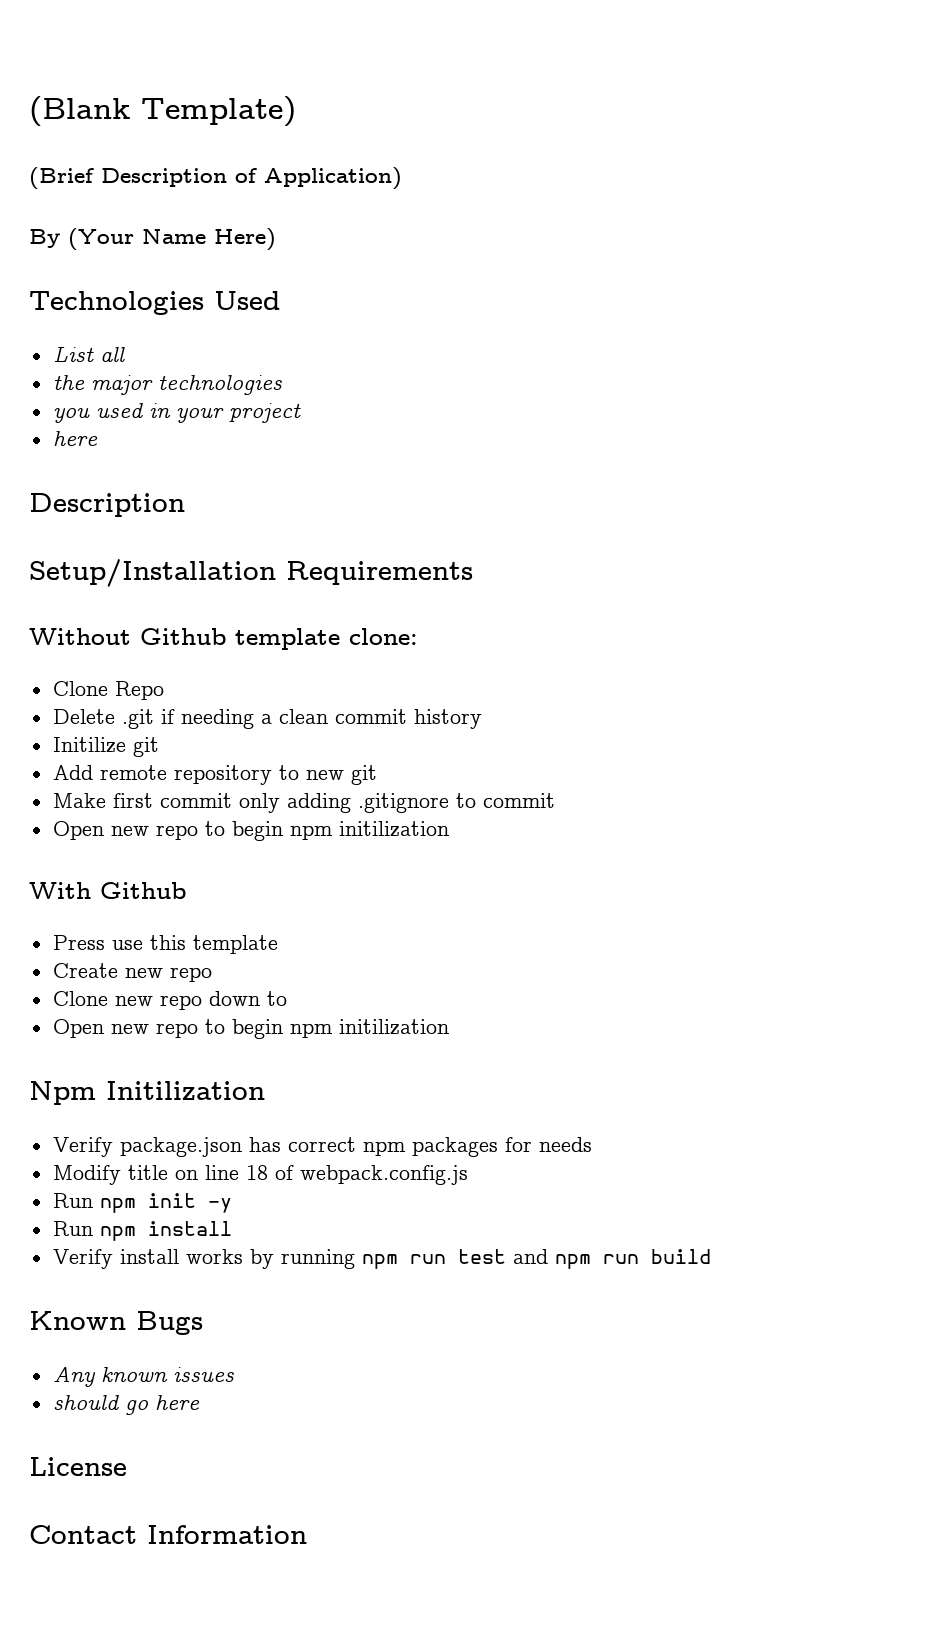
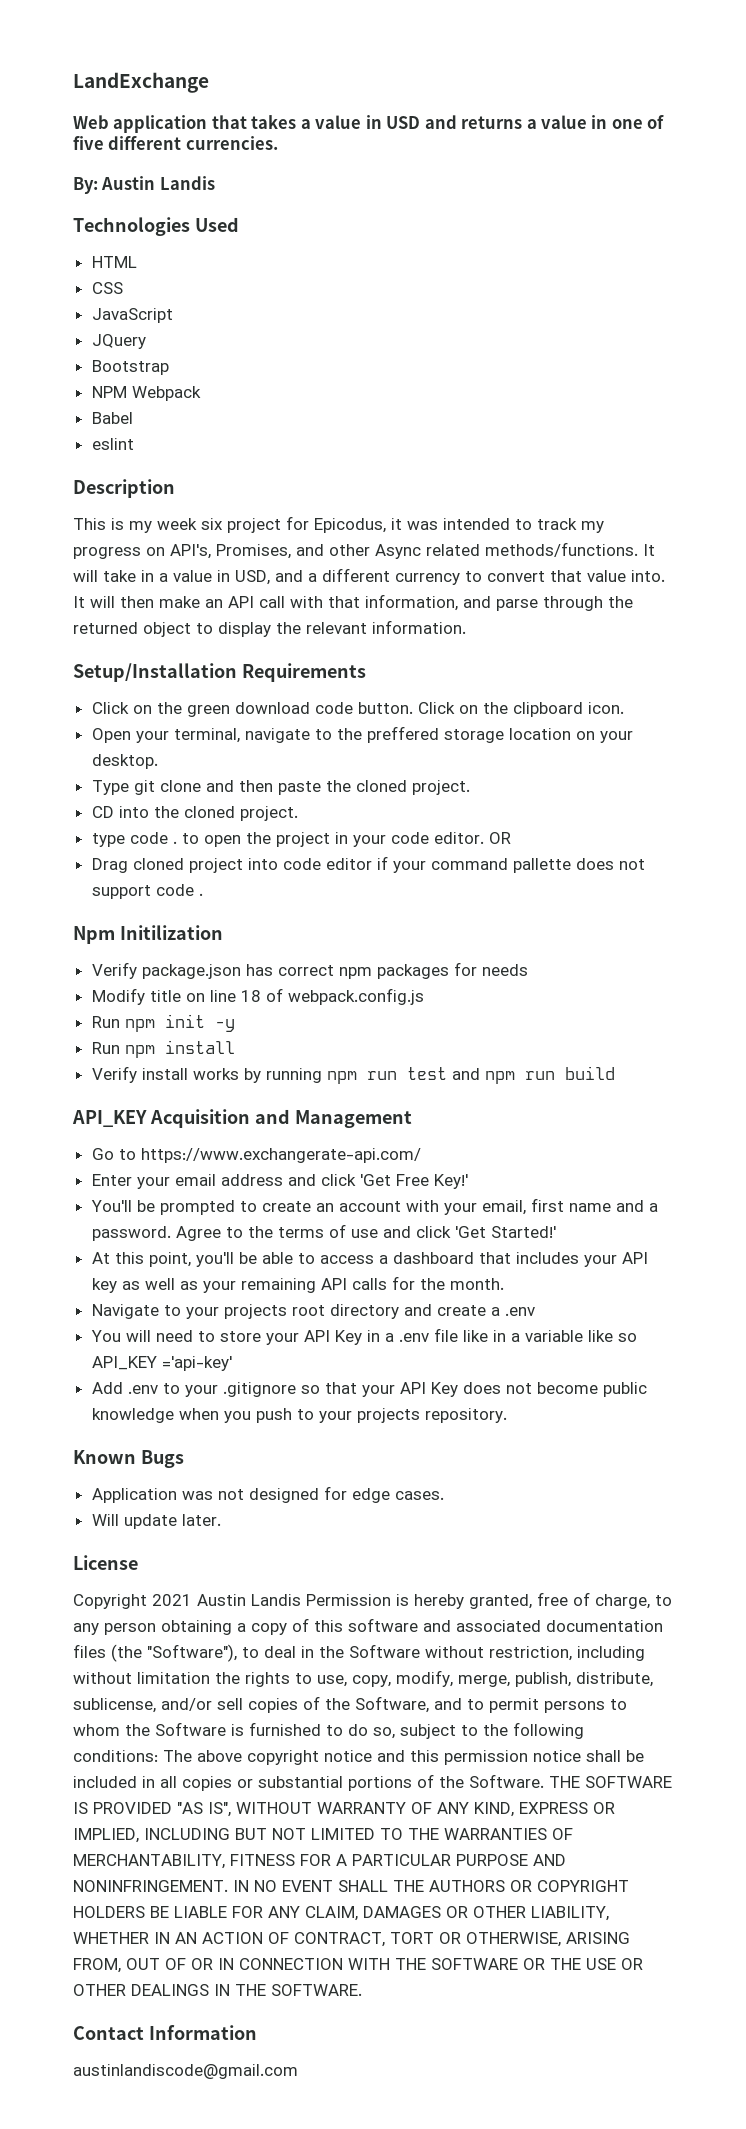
[29,96,296,127] [29,167,402,190] [29,228,276,251] [29,291,280,315] [52,346,125,362] [52,375,282,395] [52,403,301,423] [52,431,98,446] [29,493,185,517] [29,559,473,587] [29,628,418,650] [52,681,164,700] [52,709,482,729] [52,737,159,757] [52,765,377,785] [52,793,555,813] [52,821,449,841] [29,882,186,899] [52,935,278,954] [52,963,212,982] [52,991,287,1010] [52,1019,449,1039] (Blank Template) // (Brief Description of Application) // By (Your Name Here) // Technologies Used // List all // the major technologies // you used in your project // here // Description // Setup/Installation Requirements // Without Github template clone: // Clone Repo // Delete .git if needing a clean commit history // Initilize git // Add remote repository to new git // Make first commit only adding .gitignore to commit // Open new repo to begin npm initilization // With Github // Press use this template // Create new repo // Clone new repo down to // Open new repo to begin npm initilization -> [73,72,209,93] [73,115,665,133] [73,136,278,150] [73,176,215,194] [73,217,239,236] [91,256,137,268] [91,282,123,294] [91,308,173,323] [91,334,146,349] [91,360,169,375] [91,386,201,401] [91,412,133,424] [91,438,134,450] [73,479,175,498] [73,516,604,533] [73,542,655,559] [73,568,665,585] [73,594,633,611] [73,620,466,637] [73,663,366,682] [91,702,624,717] [91,726,633,743] [91,754,158,769] [91,780,470,795] [91,806,298,821] [91,832,511,847] [91,856,645,873] [91,884,203,899] LandExchange // Web application that takes a value in USD and returns a value in one of five different currencies. // By: Austin Landis // Technologies Used // HTML // CSS // JavaScript // JQuery // Bootstrap // NPM Webpack // Babel // eslint // Description // This is my week six project for Epicodus, it was intended to track my progress on API's, Promises, and other Async related methods/functions. It will take in a value in USD, and a different currency to convert that value into. It will then make an API call with that information, and parse through the returned object to display the relevant information. // Setup/Installation Requirements // Click on the green download code button. Click on the clipboard icon. // Open your terminal, navigate to the preffered storage location on your desktop. // Type git clone and then paste the cloned project. // CD into the cloned project. // type code . to open the project in your code editor. OR // Drag cloned project into code editor if your command pallette does not support code .
[29,1311,203,1335] [52,1367,234,1387] [52,1395,200,1415] [29,1457,127,1476] Known Bugs // Any known issues // should go here // License -> [72,1109,412,1128] [91,1148,421,1163] [91,1174,468,1189] [90,1198,658,1215] [91,1224,556,1241] [91,1252,648,1267] [91,1276,504,1293] [91,1304,535,1319] [90,1328,637,1345] [91,1356,232,1371] [91,1382,647,1397] [91,1408,507,1423] [73,1450,184,1468] [91,1486,444,1503] [91,1514,221,1529] [73,1555,138,1570] [73,1592,672,1609] [73,1618,663,1635] [73,1644,645,1662] [73,1670,653,1687] [73,1696,627,1713] [73,1722,584,1739] [73,1750,644,1765] [73,1774,672,1791] [73,1802,615,1817] [73,1828,573,1843] [73,1854,566,1869] [73,1880,629,1892] [73,1906,609,1921] [73,1932,630,1947] [73,1958,643,1973] [73,1984,362,1996] API_KEY Acquisition and Management // Go to https://www.exchangerate-api.com/ // Enter your email address and click 'Get Free Key!' // You'll be prompted to create an account with your email, first name and a password. Agree to the terms of use and click 'Get Started!' // At this point, you'll be able to access a dashboard that includes your API key as well as your remaining API calls for the month. // Navigate to your projects root directory and create a .env // You will need to store your API Key in a .env file like in a variable like so API_KEY ='api-key' // Add .env to your .gitignore so that your API Key does not become public knowledge when you push to your projects repository. // Known Bugs // Application was not designed for edge cases. // Will update later. // License // Copyright 2021 Austin Landis Permission is hereby granted, free of charge, to any person obtaining a copy of this software and associated documentation files (the "Software"), to deal in the Software without restriction, including without limitation the rights to use, copy, modify, merge, publish, distribute, sublicense, and/or sell copies of the Software, and to permit persons to whom the Software is furnished to do so, subject to the following conditions: The above copyright notice and this permission notice shall be included in all copies or substantial portions of the Software. THE SOFTWARE IS PROVIDED "AS IS", WITHOUT WARRANTY OF ANY KIND, EXPRESS OR IMPLIED, INCLUDING BUT NOT LIMITED TO THE WARRANTIES OF MERCHANTABILITY, FITNESS FOR A PARTICULAR PURPOSE AND NONINFRINGEMENT. IN NO EVENT SHALL THE AUTHORS OR COPYRIGHT HOLDERS BE LIABLE FOR ANY CLAIM, DAMAGES OR OTHER LIABILITY, WHETHER IN AN ACTION OF CONTRACT, TORT OR OTHERWISE, ARISING FROM, OUT OF OR IN CONNECTION WITH THE SOFTWARE OR THE USE OR OTHER DEALINGS IN THE SOFTWARE.
(307, 1534) none -> [73,2064,298,2079] // austinlandiscode@gmail.com

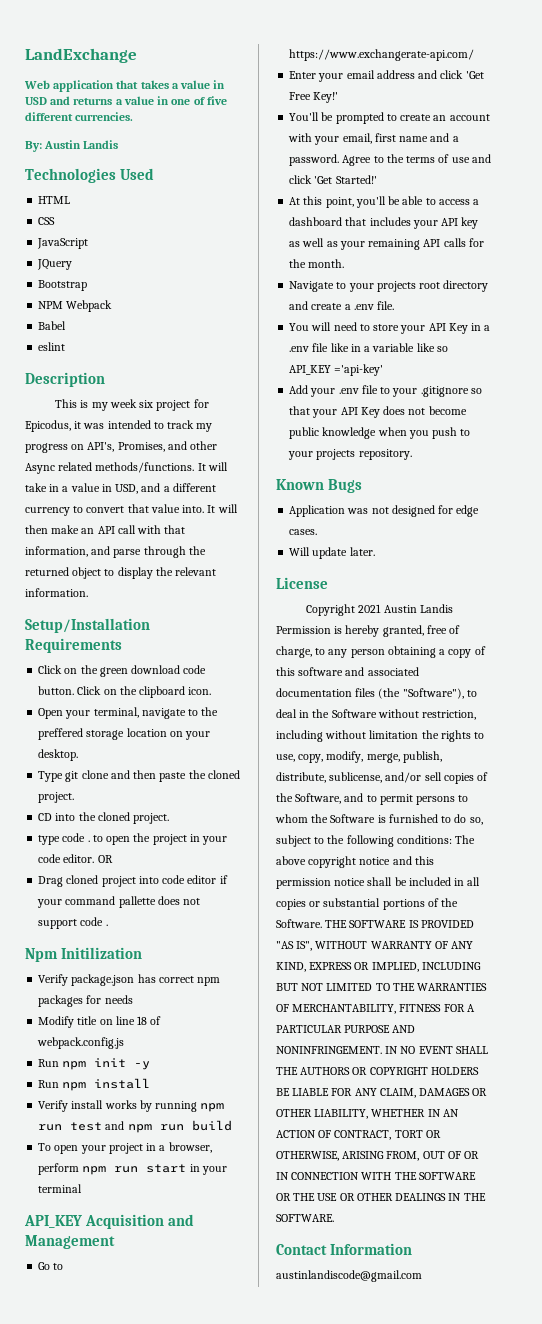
(615, 1073) none -> [38,1142,212,1154] [38,1163,227,1175] [38,1184,83,1193] // To open your project in a browser, perform npm run start in your terminal
(535, 1311) none -> [377,301,395,310] file.
[127,1385,158,1394] .env -> [310,385,378,397] your .env file

